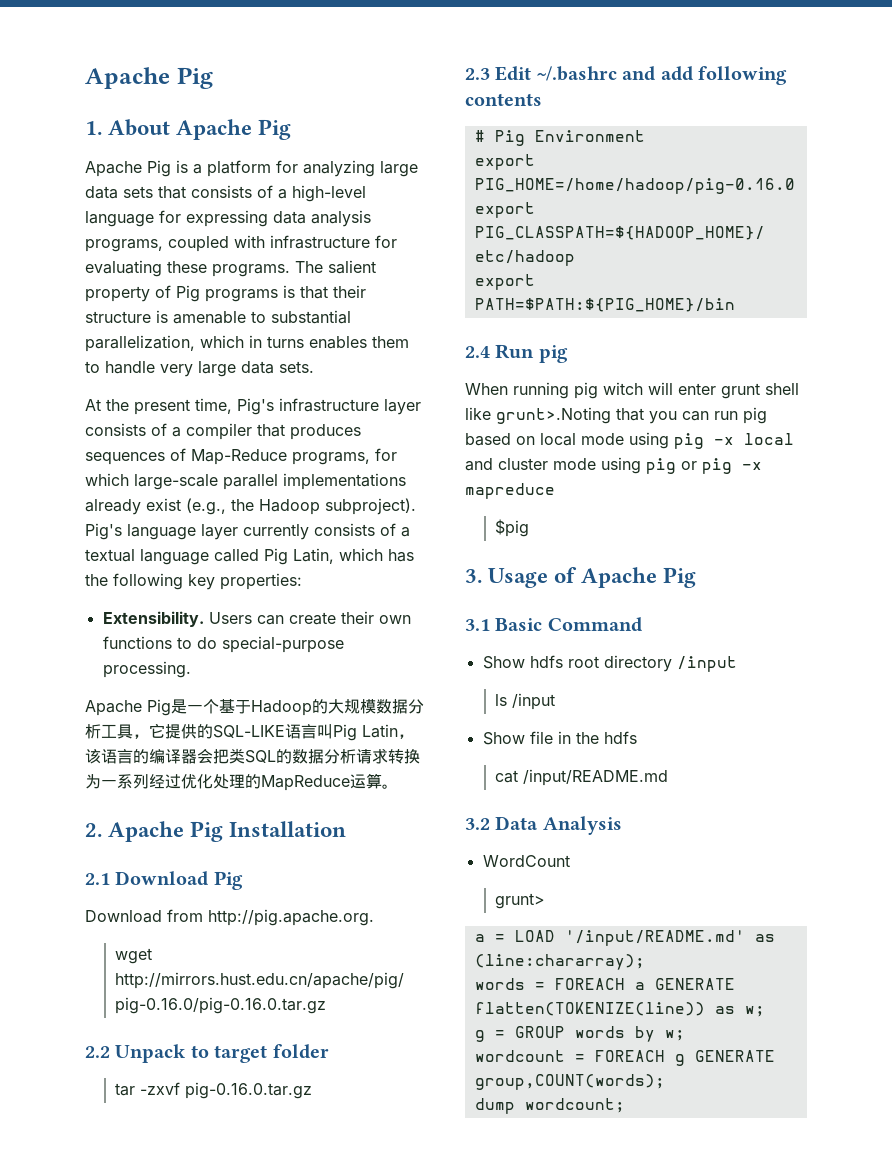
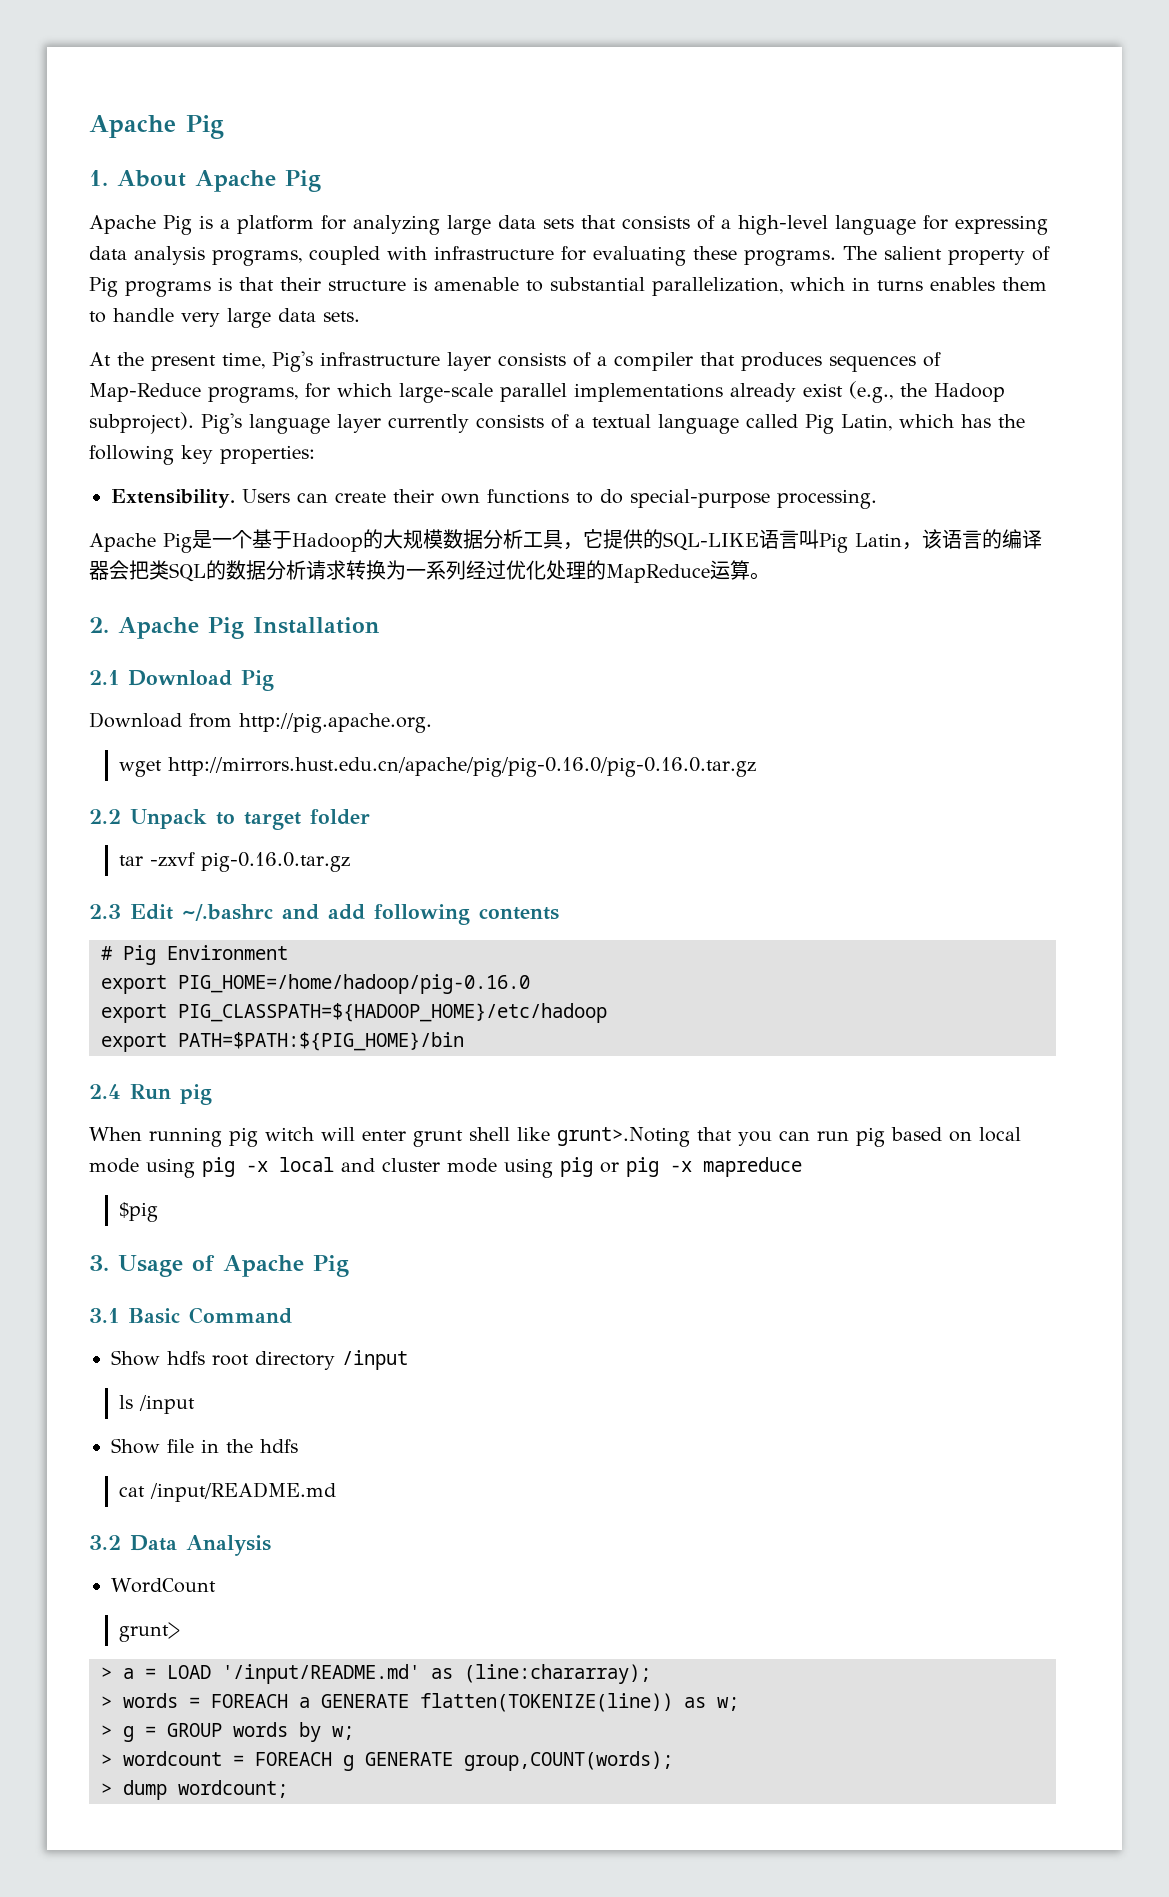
(546, 901) none -> [101,1667,112,1679] >
(645, 962) none -> [101,1696,112,1708] >
(765, 1011) none -> [101,1725,112,1737] >
(685, 1035) none -> [101,1754,112,1766] >
(665, 1082) none -> [101,1783,112,1795] >

